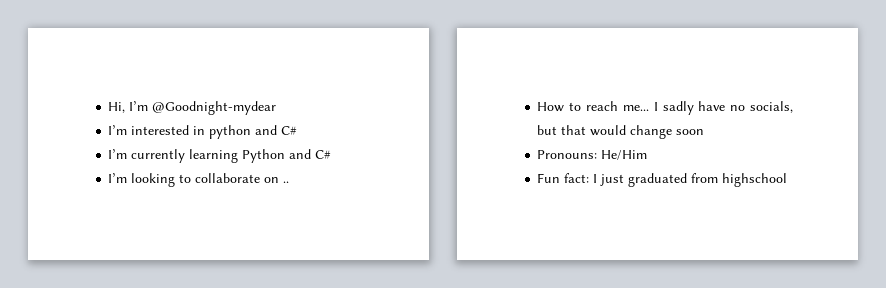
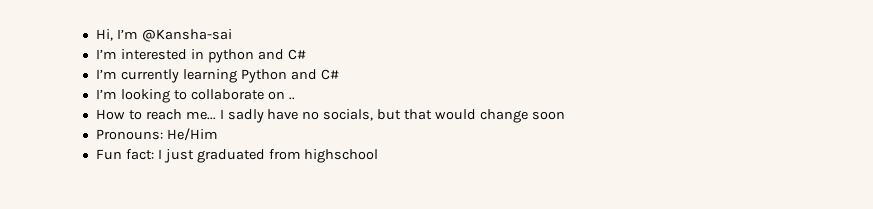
[152,101,277,115] @Goodnight-mydear -> [141,29,232,42] @Kansha-sai

